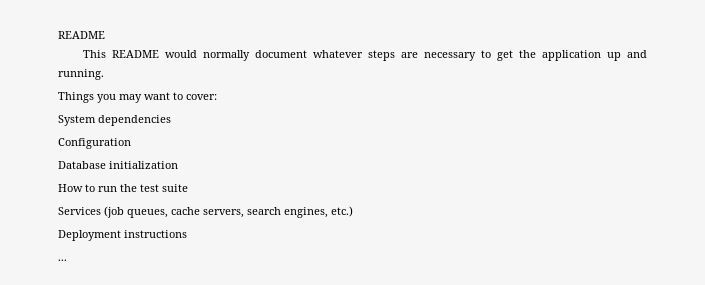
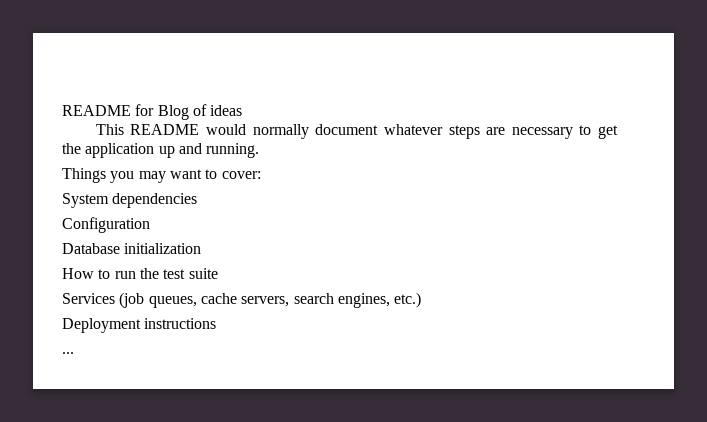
[58,31,105,39] README -> [62,104,243,120] README for Blog of ideas

